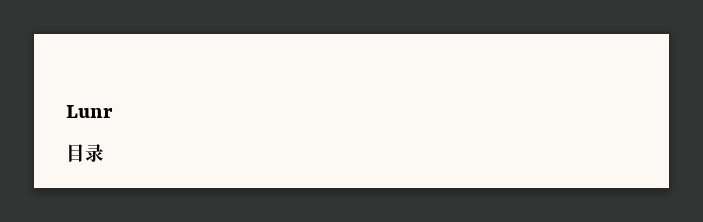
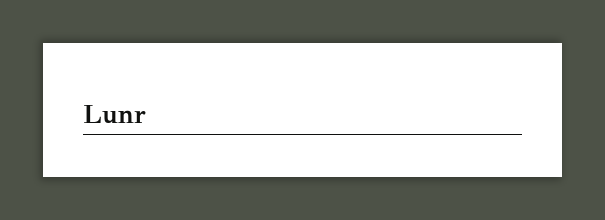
[66,144,104,162] // 目录 -> (146, 114) none

